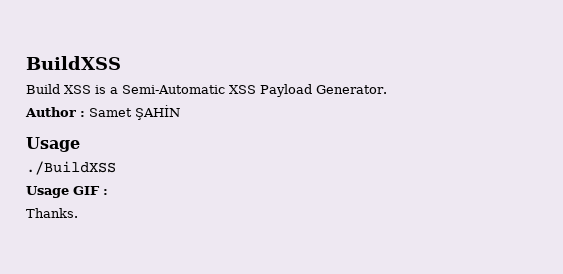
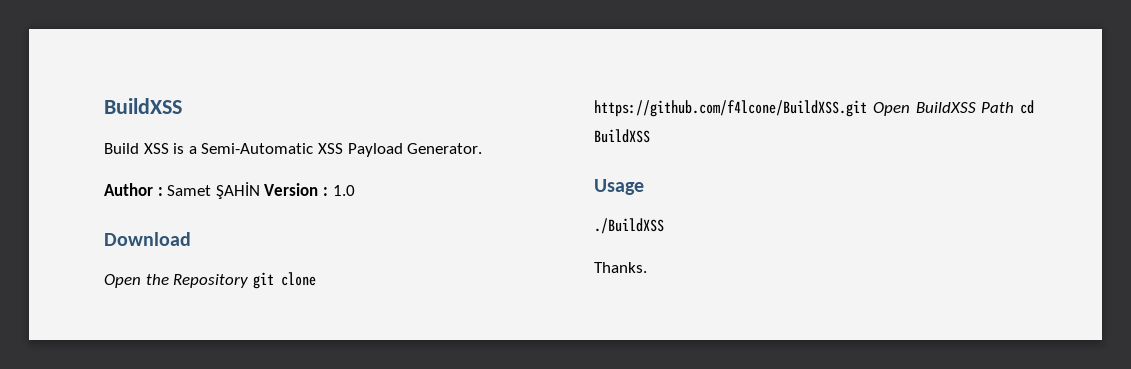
(180, 112) none -> [264,183,355,196] [104,232,191,246] [104,272,316,289] [594,100,1034,117] [594,129,650,143] Version : 1.0 // Download // Open the Repository git clone https://github.com/f4lcone/BuildXSS.git Open BuildXSS Path cd BuildXSS
[26,186,108,198] // Usage GIF : -> (664, 226) none

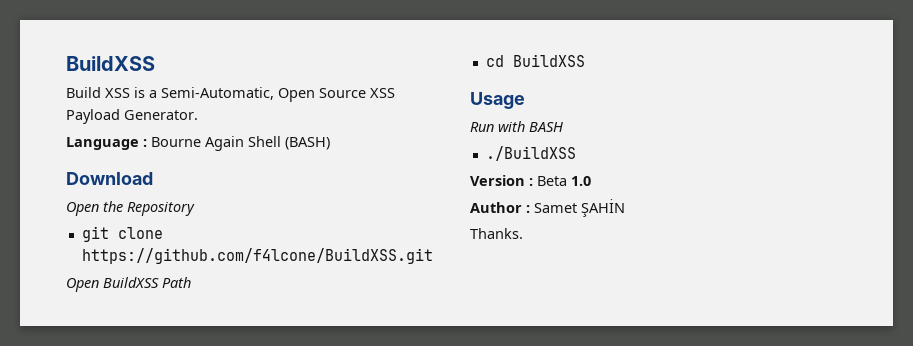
[201,143,314,154] Semi-Automatic -> [161,87,366,102] Semi-Automatic, Open Source
[104,182,355,199] Author : Samet ŞAHİN Version : 1.0 -> [66,136,330,151] Language : Bourne Again Shell (BASH)
(249, 281) none -> (195, 209) //
(867, 108) none -> (433, 256) //
(1015, 107) none -> (191, 282) //
[594,218,664,234] ./BuildXSS -> [470,121,563,132] [485,146,576,161] [470,175,591,186] [470,199,625,217] Run with BASH // ./BuildXSS // Version : Beta 1.0 // Author : Samet ŞAHİN

